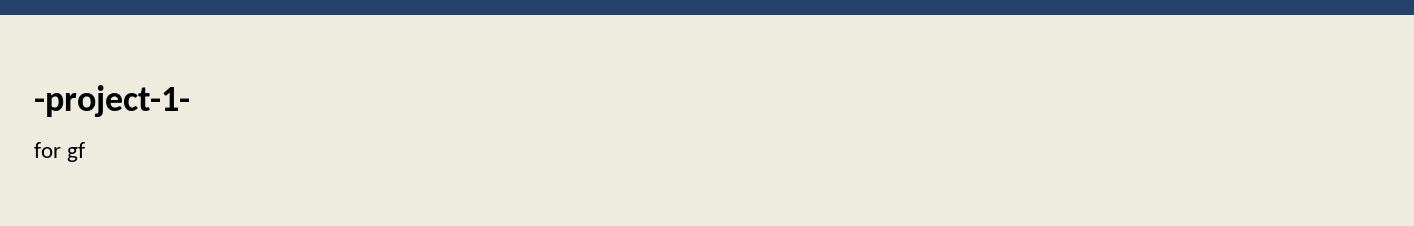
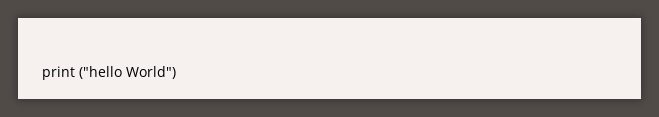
[34,85,190,117] [34,142,86,162] -project-1- // for gf -> [42,66,176,80] print ("hello World")

